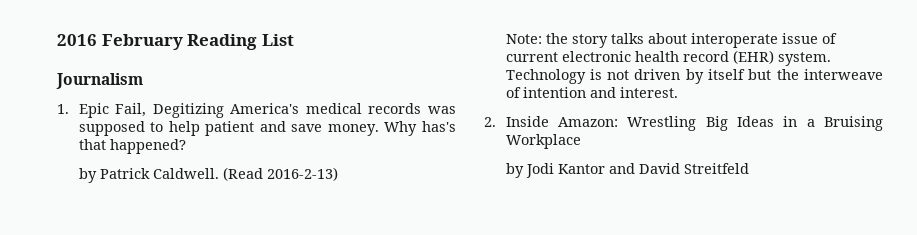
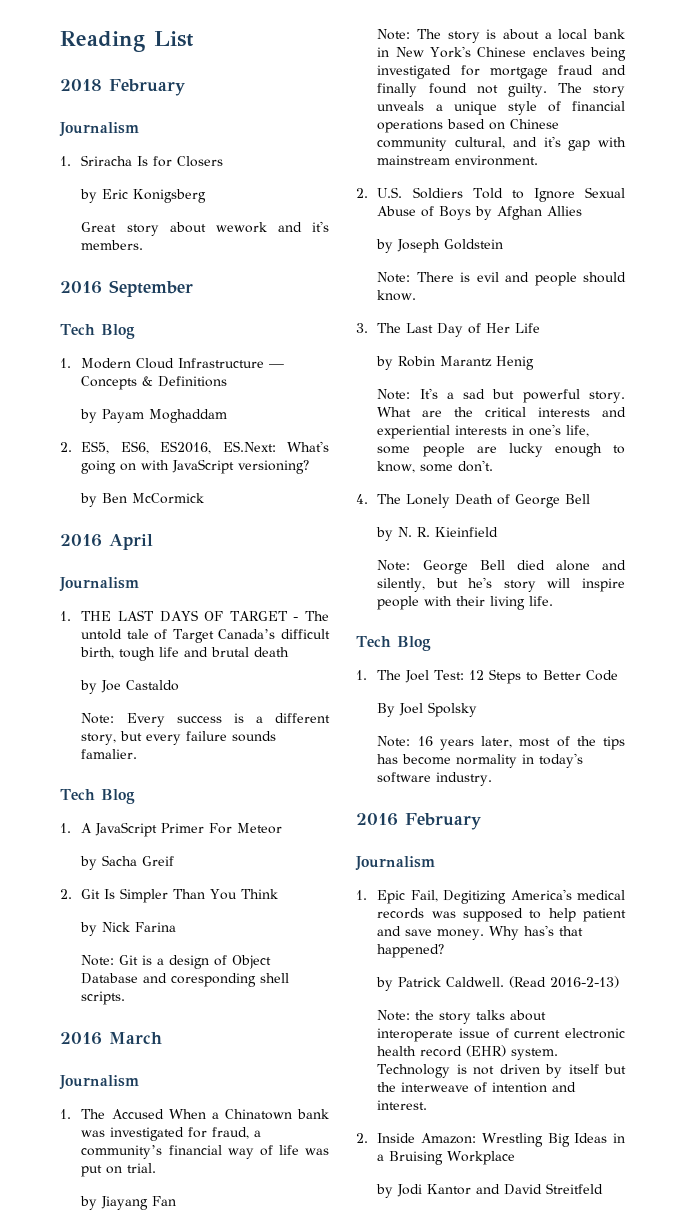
(57, 40) none -> [60,31,194,52] [60,79,185,96] [59,122,139,137] [60,155,224,167] [80,189,207,203] [81,221,329,236] [81,240,144,250] [60,280,193,297] [60,324,135,339] [60,358,285,369] [81,376,228,390] [80,409,228,423] [60,441,329,454] [81,459,310,474] [80,493,205,507] [60,534,153,550] [59,577,139,592] [60,610,329,622] [81,629,330,643] [80,647,290,661] [80,680,180,694] [81,713,330,727] [81,731,277,745] [81,749,138,759] [60,789,135,804] [60,822,283,837] [80,855,175,870] [60,888,279,903] [80,922,177,936] [81,955,272,969] [81,973,290,987] [81,991,126,1005] [60,1032,162,1045] [59,1075,139,1090] [60,1109,329,1120] [81,1127,262,1141] [81,1145,329,1159] [81,1163,157,1177] [80,1196,177,1210] [377,29,625,43] [377,46,626,61] [377,65,626,79] [377,83,625,97] [377,101,625,115] [377,119,560,133] [377,136,626,151] [377,155,539,166] [356,187,625,202] [377,206,583,220] [376,239,504,253] [377,272,626,286] [377,290,417,301] [356,323,541,337] [376,356,535,370] [377,388,626,403] [377,407,626,417] [377,424,590,439] [377,443,625,457] [377,460,494,473] [356,494,591,508] [376,527,499,541] [377,560,626,574] [377,577,625,592] [377,596,554,610] [356,636,431,651] [356,669,619,684] [377,702,478,717] [377,736,625,750] [377,753,584,768] [377,772,493,786] Reading List // 2018 February // Journalism // 1. Sriracha Is for Closers // by Eric Konigsberg // Great story about wework and it's members. // 2016 September // Tech Blog // 1. Modern Cloud Infrastructure — Concepts & Definitions // by Payam Moghaddam // 2. ES5, ES6, ES2016, ES.Next: What's going on with JavaScript versioning? // by Ben McCormick // 2016 April // Journalism // 1. THE LAST DAYS OF TARGET - The untold tale of Target Canada’s difficult birth, tough life and brutal death // by Joe Castaldo // Note: Every success is a different story, but every failure sounds famalier. // Tech Blog // 1. A JavaScript Primer For Meteor // by Sacha Greif // 2. Git Is Simpler Than You Think // by Nick Farina // Note: Git is a design of Object Database and coresponding shell scripts. // 2016 March // Journalism // 1. The Accused When a Chinatown bank was investigated for fraud, a community’s financial way of life was put on trial. // by Jiayang Fan // Note: The story is about a local bank in New York's Chinese enclaves being investigated for mortgage fraud and finally found not guilty. The story unveals a unique style of financial operations based on Chinese community cultural, and it's gap with mainstream environment. // 2. U.S. Soldiers Told to Ignore Sexual Abuse of Boys by Afghan Allies // by Joseph Goldstein // Note: There is evil and people should know. // 3. The Last Day of Her Life // by Robin Marantz Henig // Note: It's a sad but powerful story. What are the critical interests and experiential interests in one's life, some people are lucky enough to know, some don't. // 4. The Lonely Death of George Bell // by N. R. Kieinfield // Note: George Bell died alone and silently, but he's story will inspire people with their living life. // Tech Blog // 1. The Joel Test: 12 Steps to Better Code // By Joel Spolsky // Note: 16 years later, most of the tips has become normality in today's software industry. //
[187,34,294,50] Reading List -> (481, 821) none

